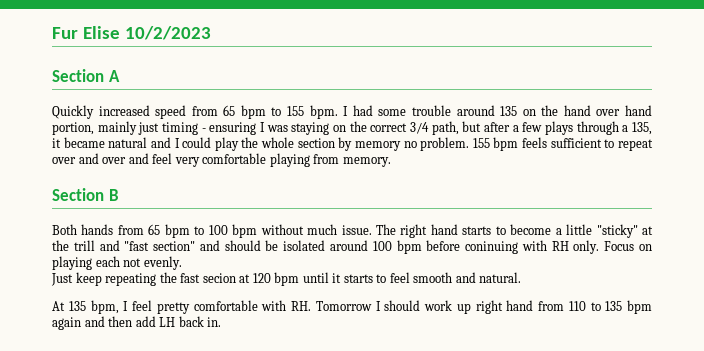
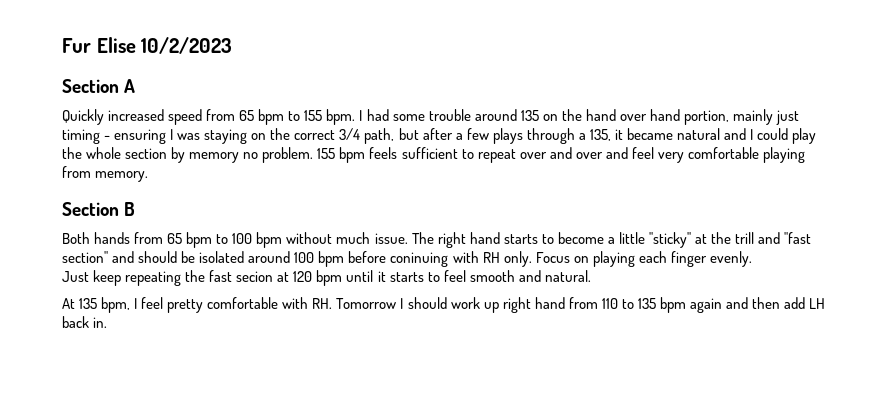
[123,258,142,267] not -> [670,251,707,267] finger

